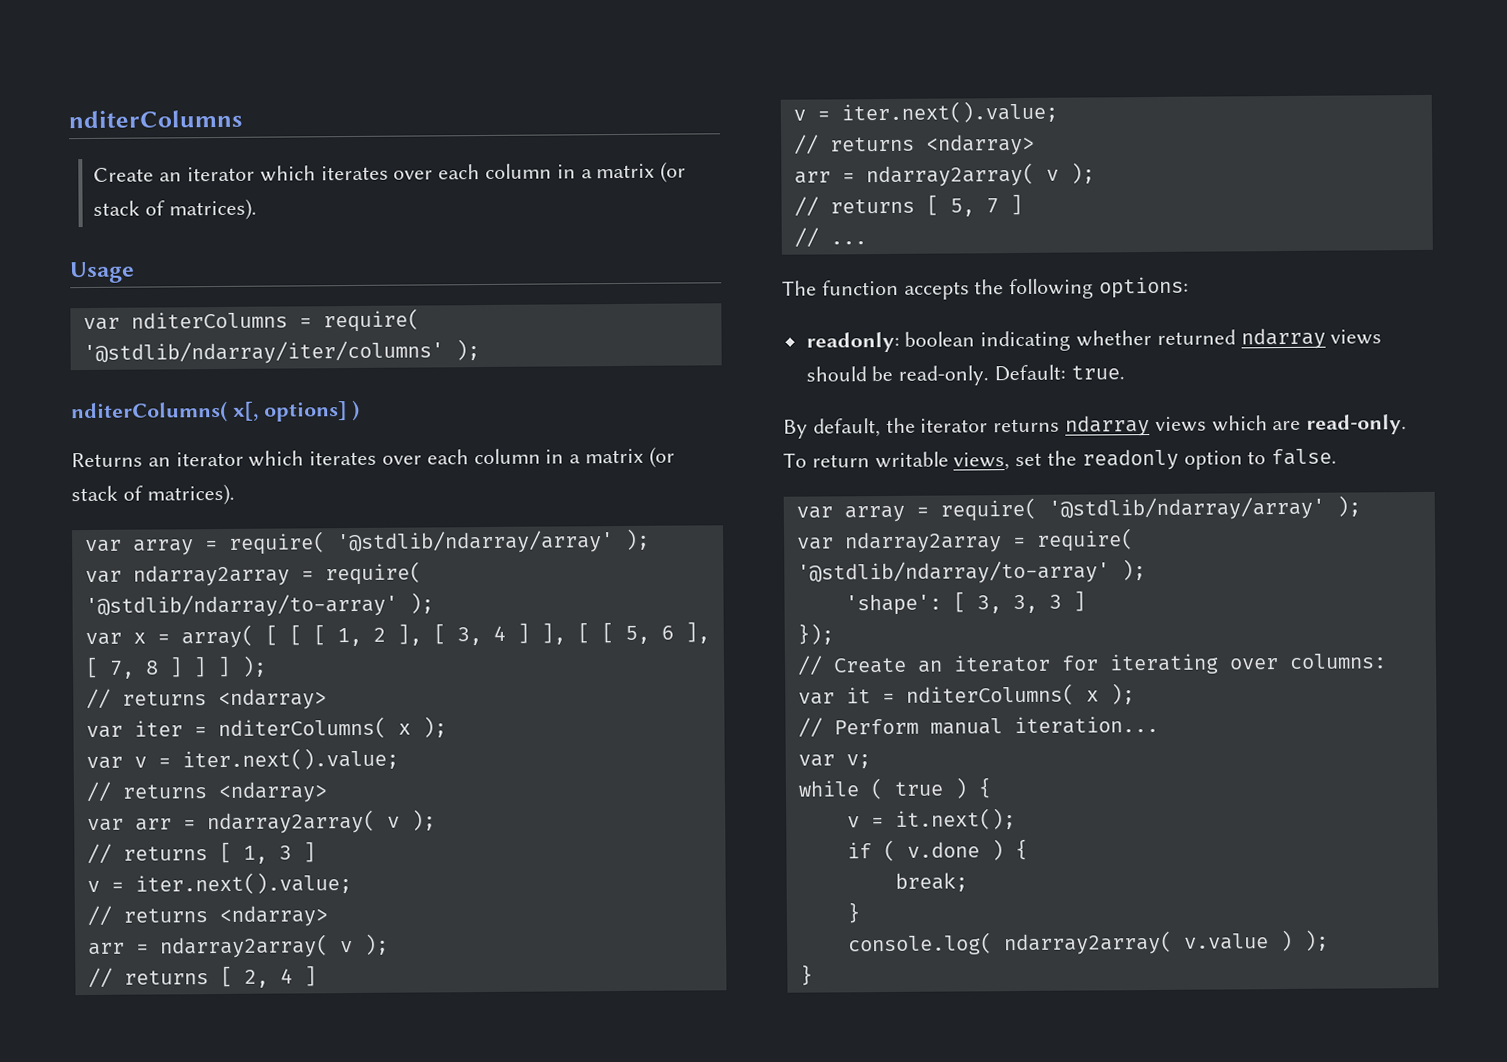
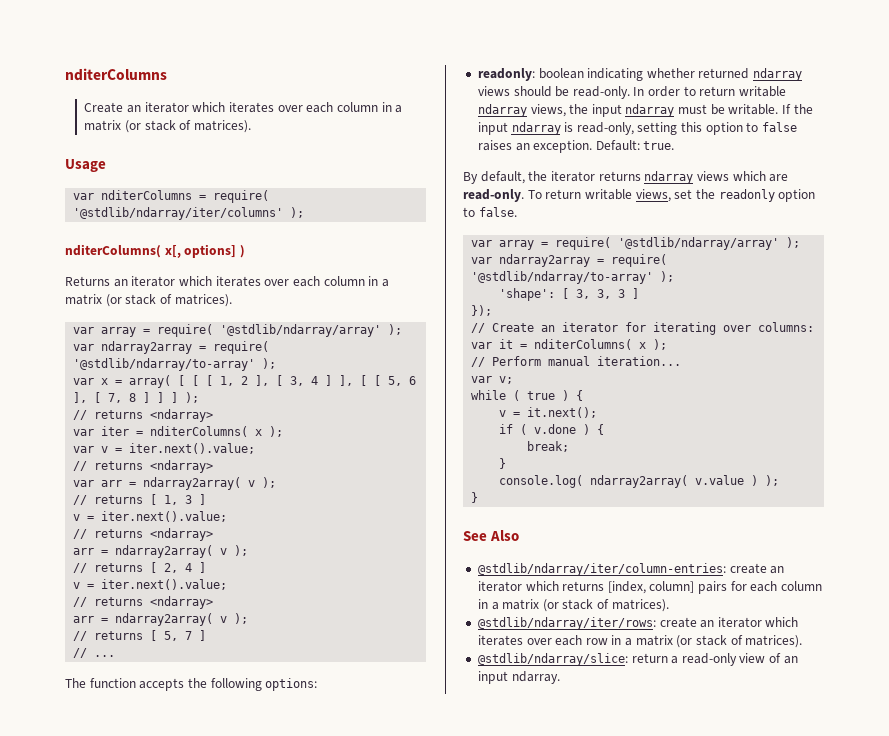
(990, 375) none -> [633,86,787,97] [477,104,813,117] [477,122,798,135] [477,140,593,153] In order to return writable ndarray views, the input ndarray must be writable. If the input ndarray is read-only, setting this option to false raises an exception.
(813, 975) none -> [463,530,520,541] [477,563,785,576] [477,581,823,594] [477,599,669,612] [477,617,799,630] [477,635,803,648] [477,653,798,666] [477,671,560,684] // See Also // @stdlib/ndarray/iter/column-entries: create an iterator which returns [index, column] pairs for each column in a matrix (or stack of matrices). // @stdlib/ndarray/iter/rows: create an iterator which iterates over each row in a matrix (or stack of matrices). // @stdlib/ndarray/slice: return a read-only view of an input ndarray.

